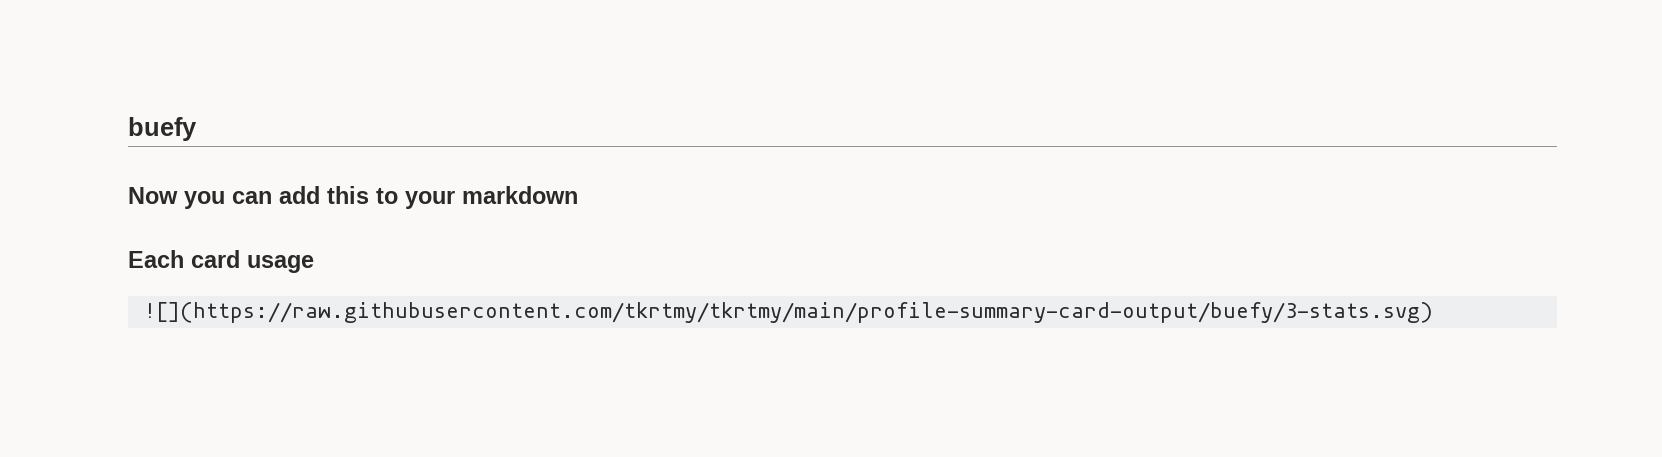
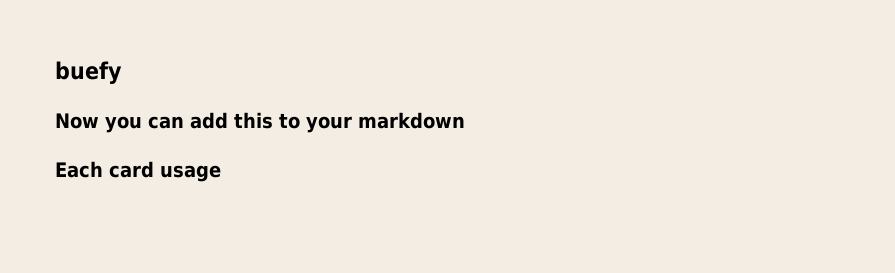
[143,302,1433,323] // ![](https://raw.githubusercontent.com/tkrtmy/tkrtmy/main/profile-summary-card-output/buefy/3-stats.svg) -> (221, 173) none

